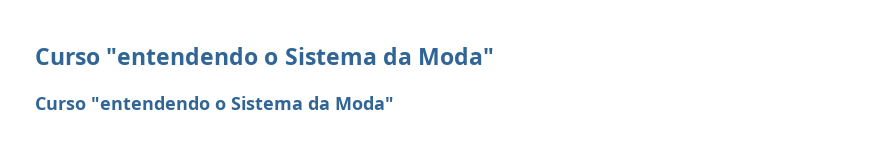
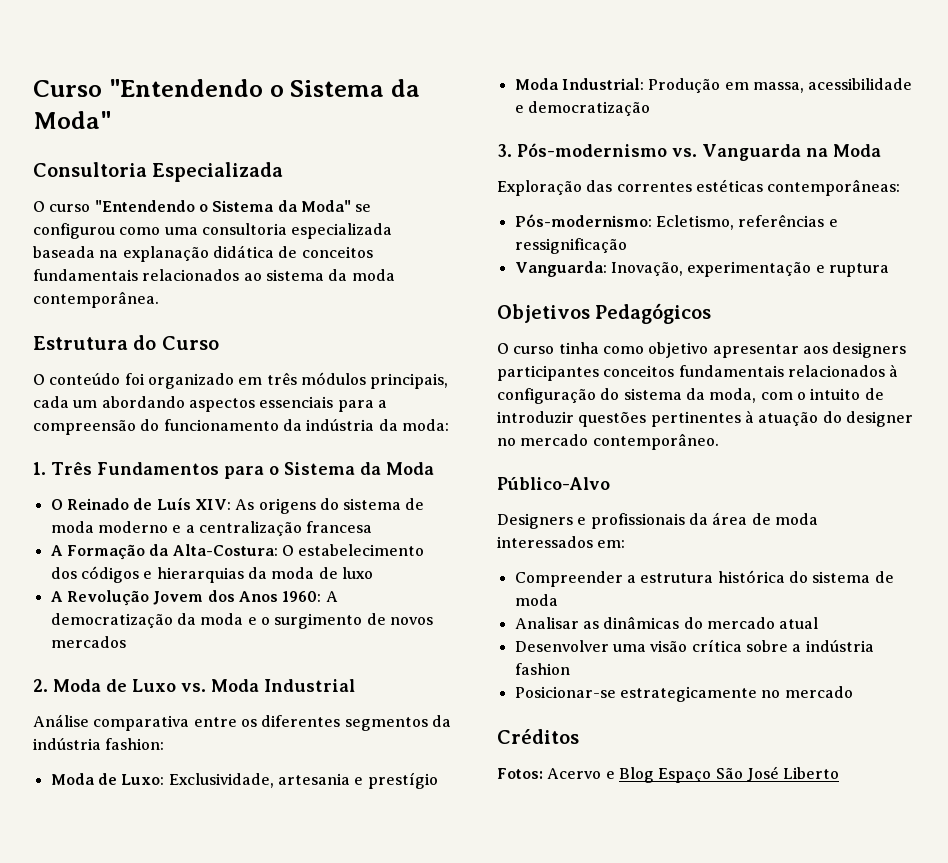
[35,47,259,65] Curso "entendendo -> [33,79,263,97] Curso "Entendendo
[35,96,394,110] Curso "entendendo o Sistema da Moda" -> [33,162,284,182] [33,200,372,212] [33,223,393,239] [33,245,373,262] [33,269,395,281] [33,291,159,308] [33,335,219,350] [33,372,449,389] [33,396,387,412] [33,419,449,435] [33,461,434,479] [50,498,425,514] [50,521,373,536] [50,544,425,560] [50,566,373,583] [50,590,338,606] [50,613,433,629] [50,636,126,648] [33,679,355,692] [33,714,451,731] [33,738,165,750] [50,772,438,789] [514,78,913,93] [514,101,650,116] [497,143,881,161] [497,179,901,196] [514,214,838,230] [514,238,627,254] [514,261,889,277] [497,303,712,324] [497,342,907,358] [497,364,899,381] [497,388,884,404] [497,410,913,427] [497,433,719,450] [497,477,610,490] [497,512,818,529] [497,536,626,548] [514,570,894,587] [514,594,558,606] [514,616,819,629] [514,639,874,652] [514,663,570,675] [514,686,853,702] [497,729,579,744] [497,766,840,783] Consultoria Especializada // O curso "Entendendo o Sistema da Moda" se configurou como uma consultoria especializada baseada na explanação didática de conceitos fundamentais relacionados ao sistema da moda contemporânea. // Estrutura do Curso // O conteúdo foi organizado em três módulos principais, cada um abordando aspectos essenciais para a compreensão do funcionamento da indústria da moda: // 1. Três Fundamentos para o Sistema da Moda // O Reinado de Luís XIV: As origens do sistema de moda moderno e a centralização francesa // A Formação da Alta-Costura: O estabelecimento dos códigos e hierarquias da moda de luxo // A Revolução Jovem dos Anos 1960: A democratização da moda e o surgimento de novos mercados // 2. Moda de Luxo vs. Moda Industrial // Análise comparativa entre os diferentes segmentos da indústria fashion: // Moda de Luxo: Exclusividade, artesania e prestígio // Moda Industrial: Produção em massa, acessibilidade e democratização // 3. Pós-modernismo vs. Vanguarda na Moda // Exploração das correntes estéticas contemporâneas: // Pós-modernismo: Ecletismo, referências e ressignificação // Vanguarda: Inovação, experimentação e ruptura // Objetivos Pedagógicos // O curso tinha como objetivo apresentar aos designers participantes conceitos fundamentais relacionados à configuração do sistema da moda, com o intuito de introduzir questões pertinentes à atuação do designer no mercado contemporâneo. // Público-Alvo // Designers e profissionais da área de moda interessados em: // Compreender a estrutura histórica do sistema de moda // Analisar as dinâmicas do mercado atual // Desenvolver uma visão crítica sobre a indústria fashion // Posicionar-se estrategicamente no mercado // Créditos // Fotos: Acervo e Blog Espaço São José Liberto

